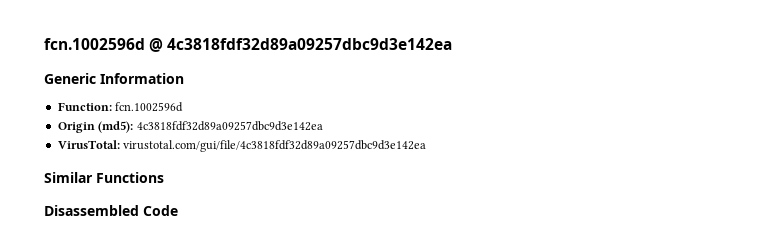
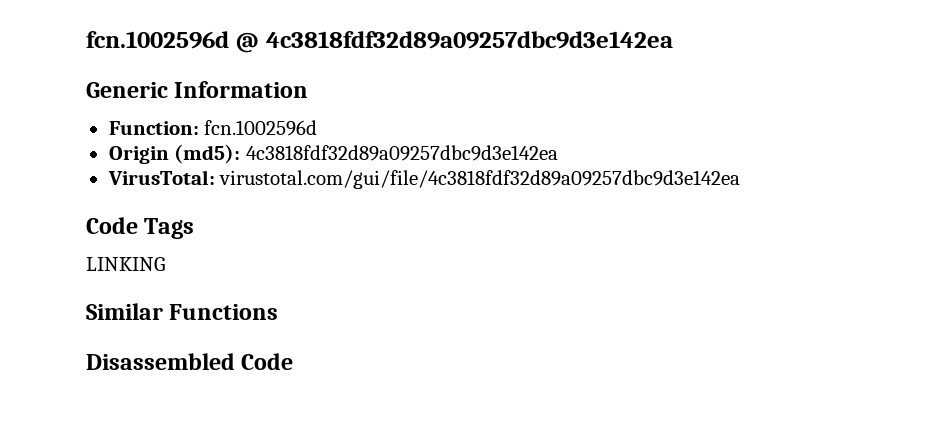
(427, 146) none -> [86,217,195,239] [86,257,165,271] // Code Tags // LINKING

